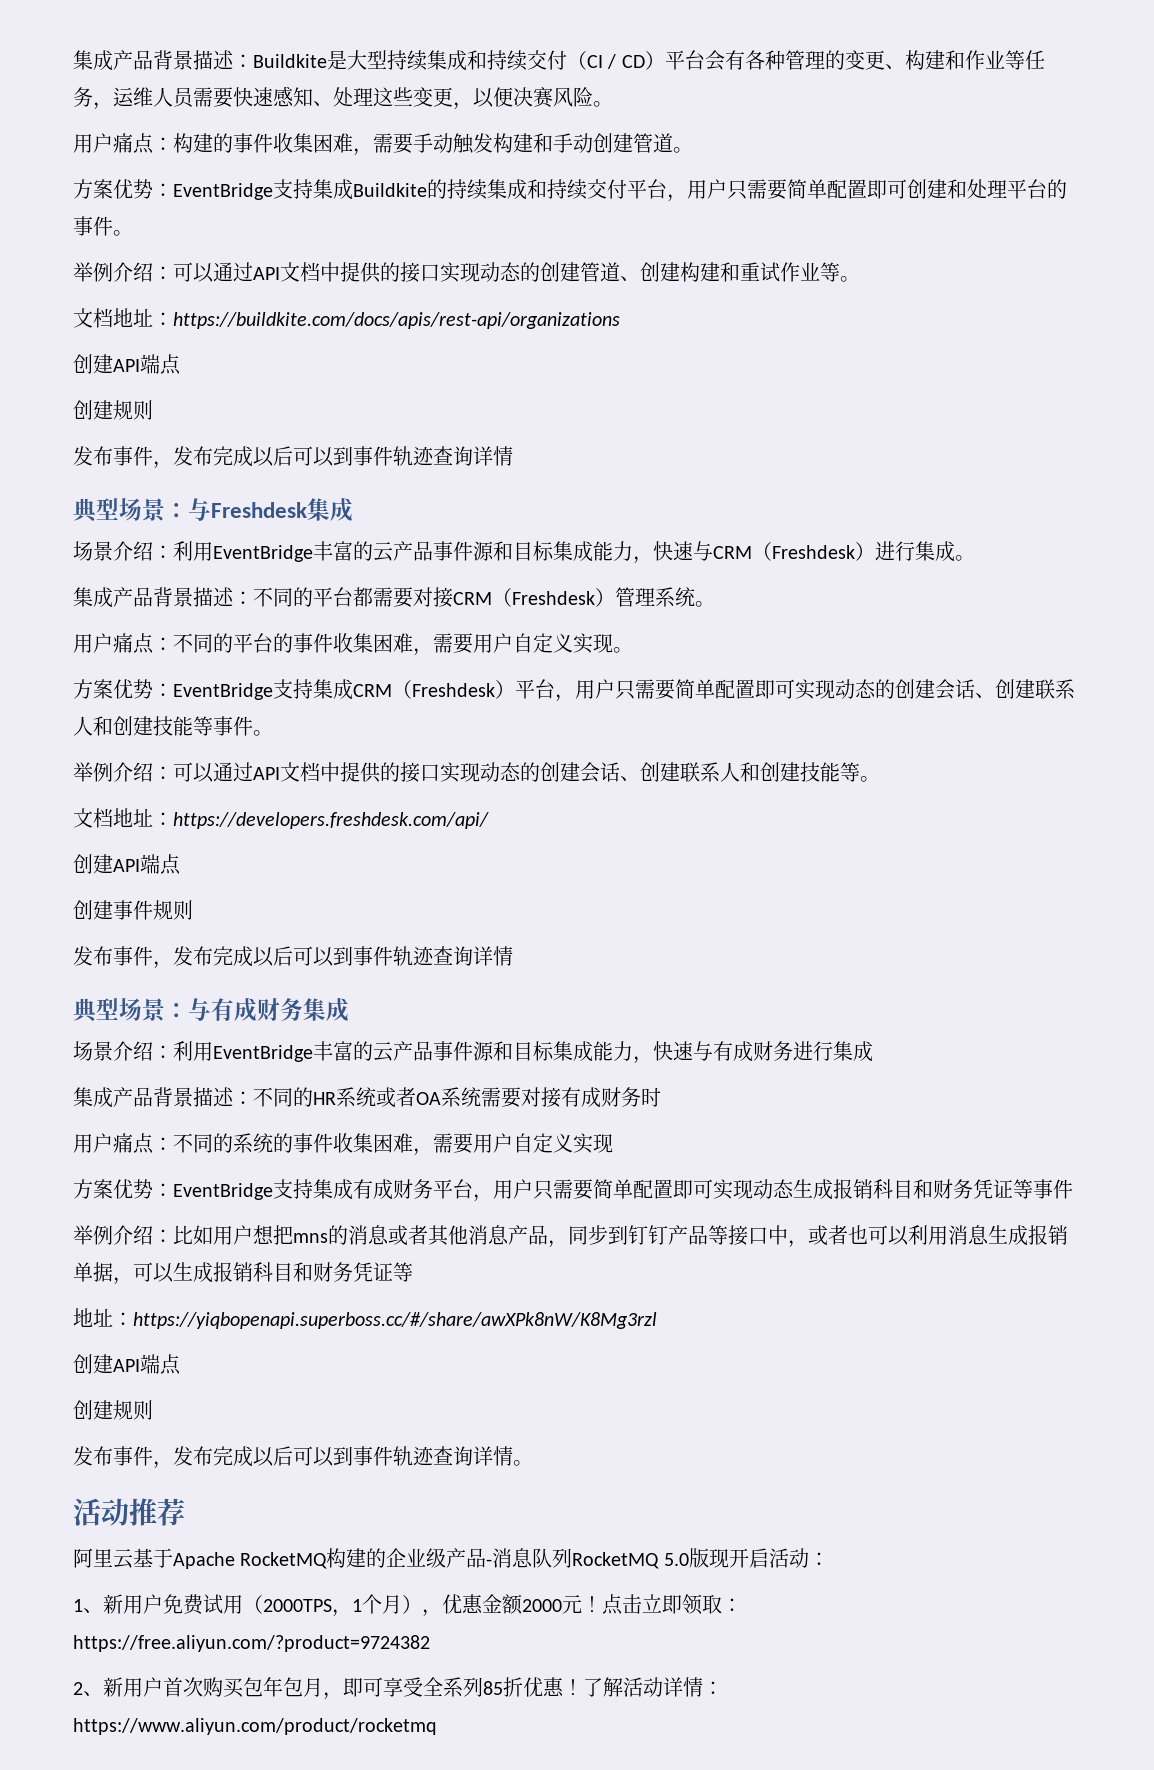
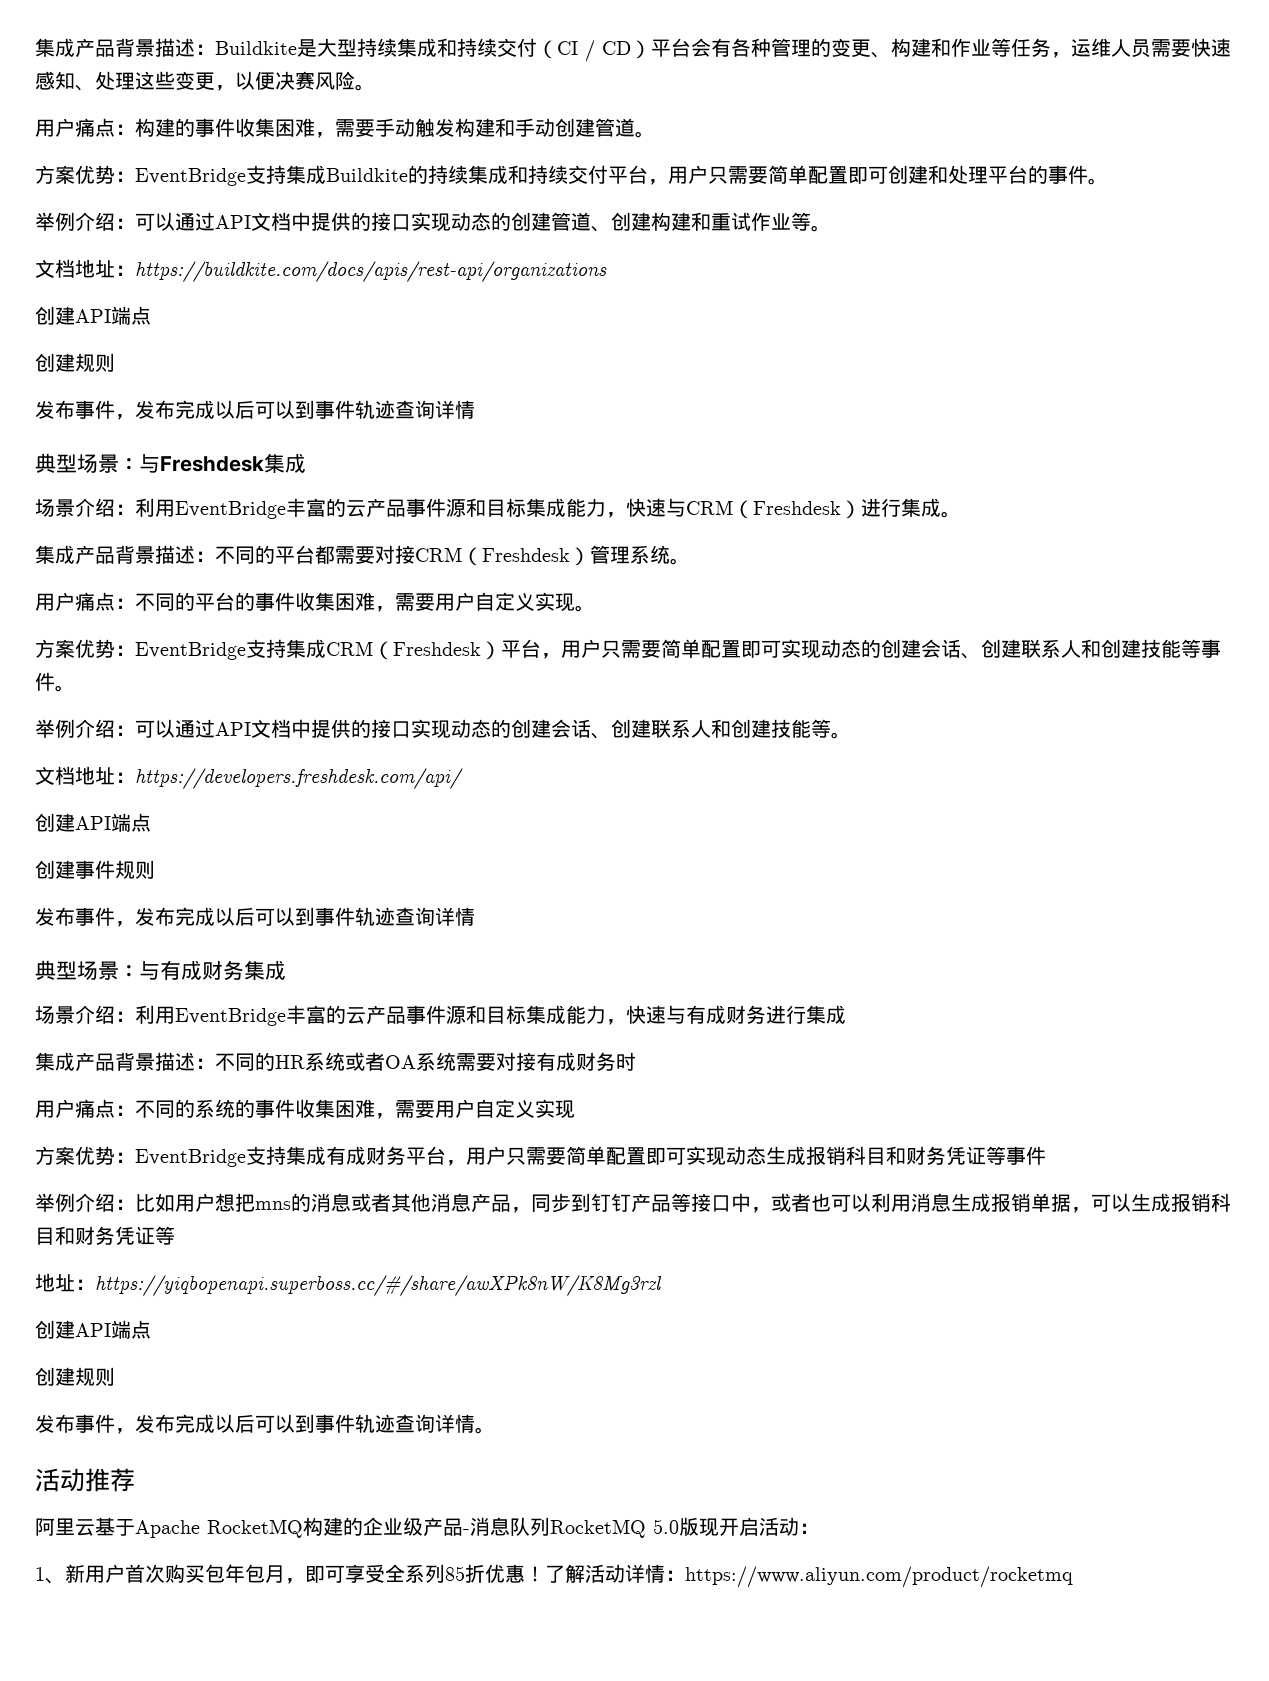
[163,1594,742,1617] [73,1635,430,1652] [73,1677,163,1697] 免费试用（2000TPS，1个月），优惠金额2000元！点击立即领取：https://free.aliyun.com/?product=9724382 // 2、新用户 -> (125, 1573) none

